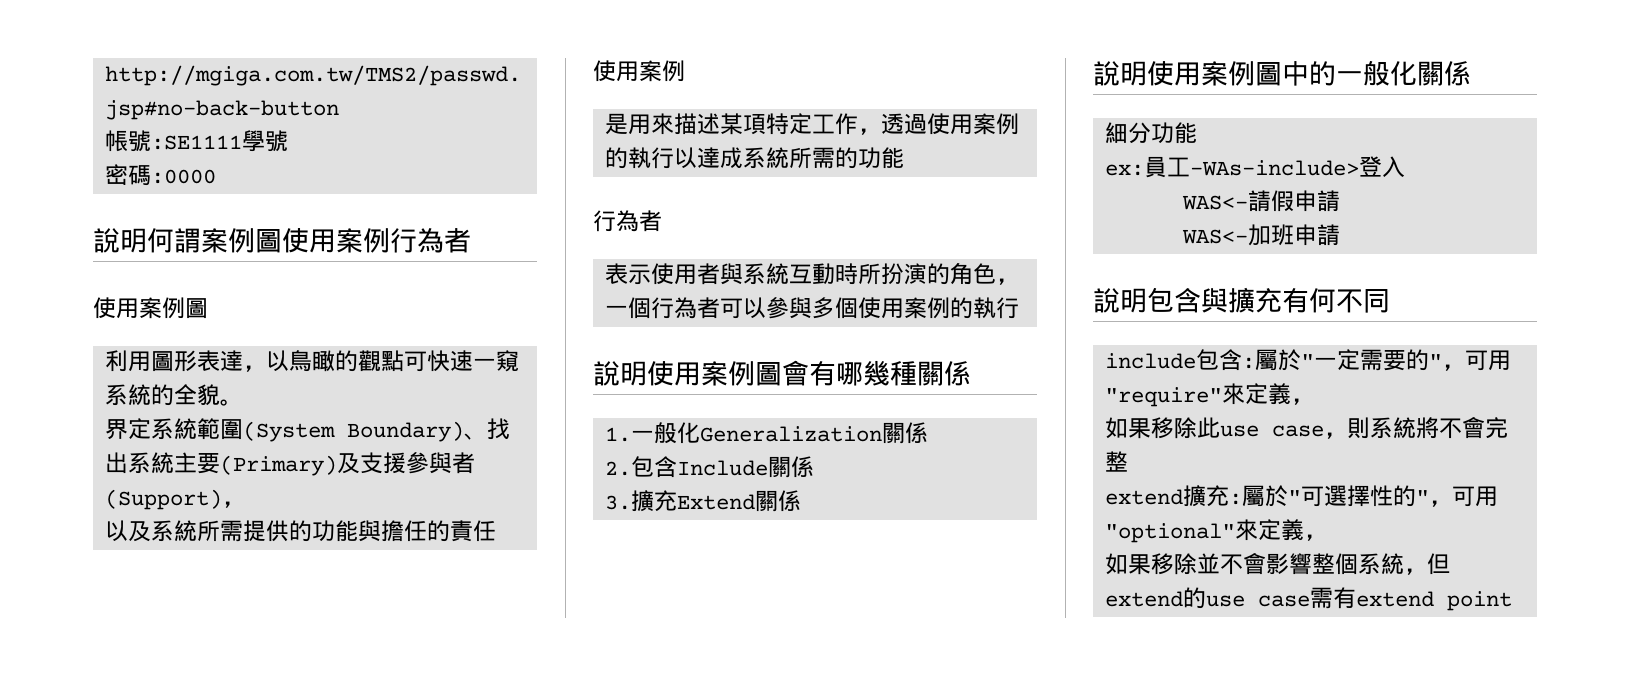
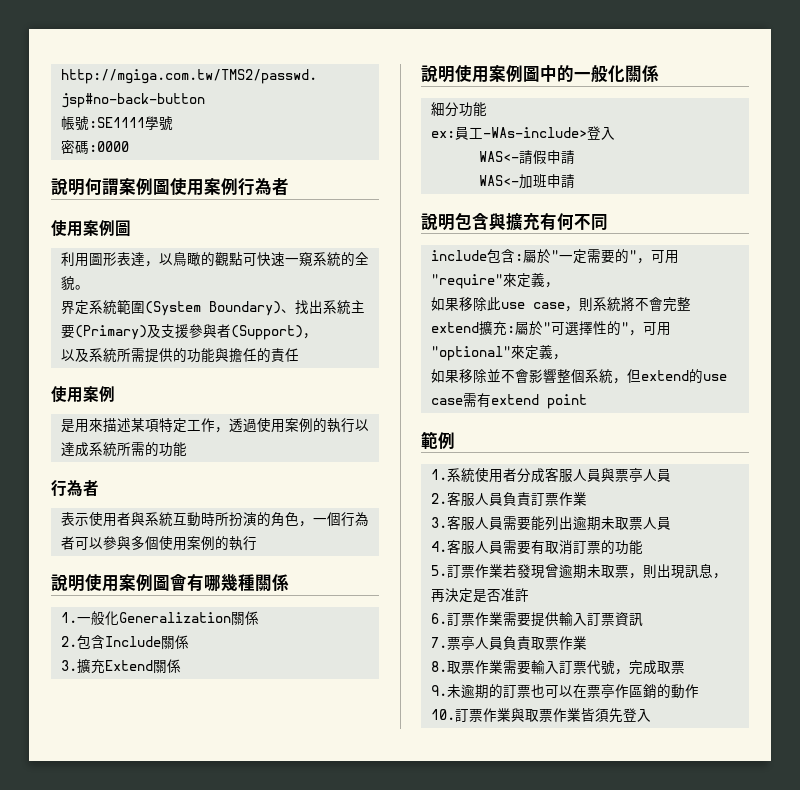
(1512, 601) none -> [421,431,455,449] [430,467,671,483] [430,491,587,506] [430,515,671,531] [430,539,643,555] [430,563,727,579] [430,588,529,603] [430,612,643,627] [430,635,587,650] [430,660,685,675] [430,683,699,699] [430,708,651,723] // 範例 // 1.系統使用者分成客服人員與票亭人員 // 2.客服人員負責訂票作業 // 3.客服人員需要能列出逾期未取票人員 // 4.客服人員需要有取消訂票的功能 // 5.訂票作業若發現曾逾期未取票，則出現訊息，再決定是否准許 // 6.訂票作業需要提供輸入訂票資訊 // 7.票亭人員負責取票作業 // 8.取票作業需要輸入訂票代號，完成取票 // 9.未逾期的訂票也可以在票亭作區銷的動作 // 10.訂票作業與取票作業皆須先登入

